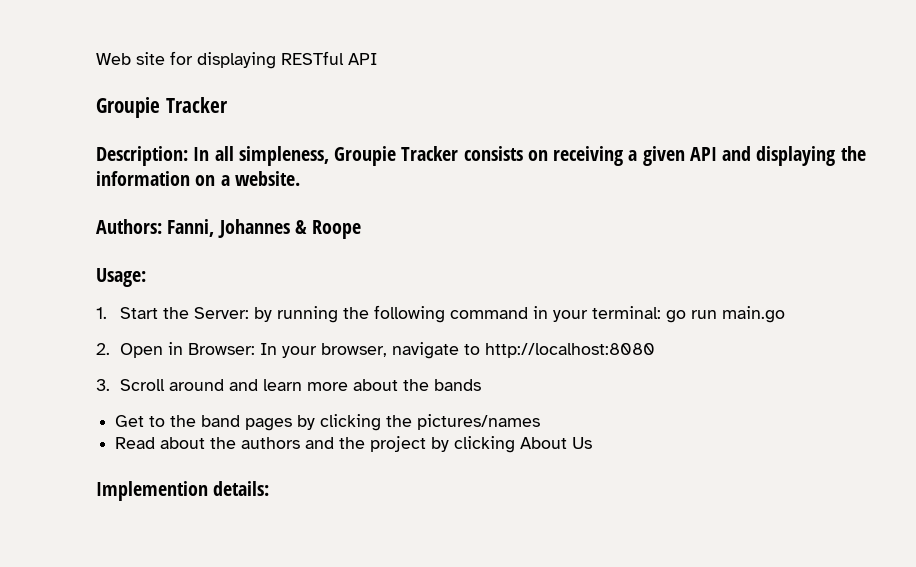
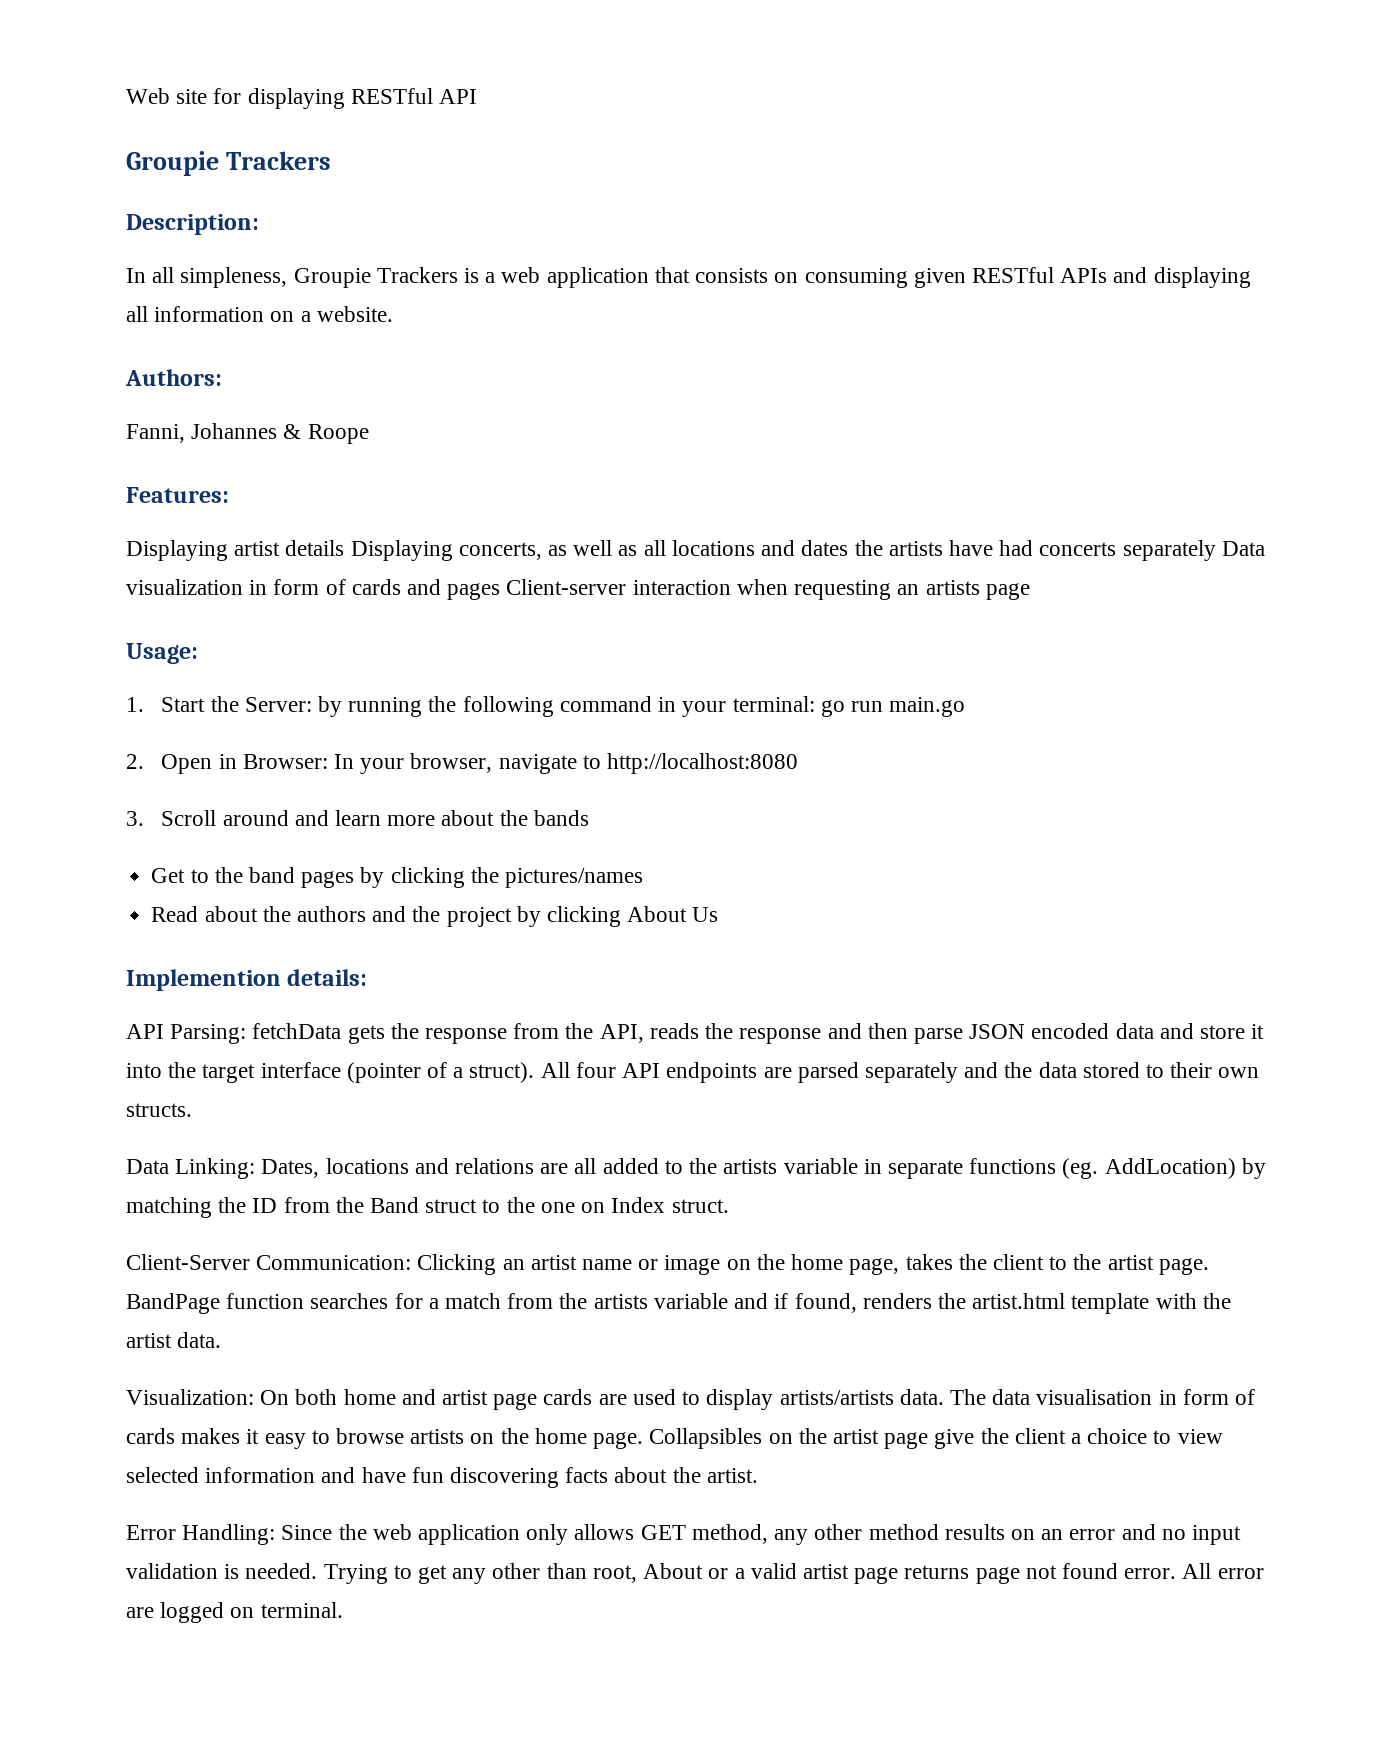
[165,97,228,113] Tracker -> [225,151,331,170] Trackers
(188, 156) none -> (259, 224) //
[401,146,717,166] Tracker consists on receiving a given API -> [376,267,1108,288] Trackers is a web application that consists on consuming given RESTful APIs
[840,146,866,161] the -> [126,306,148,322] all
(162, 226) none -> (222, 377) //
(362, 229) none -> [126,487,229,503] [126,540,1265,561] [126,579,1030,600] // Features: // Displaying artist details Displaying concerts, as well as all locations and dates the artists have had concerts separately Data visualization in form of cards and pages Client-server interaction when requesting an artists page
(270, 488) none -> [126,1023,1265,1044] [126,1062,1260,1083] [126,1103,192,1117] [126,1158,1266,1179] [126,1197,729,1218] [126,1254,1209,1275] [126,1293,1231,1314] [126,1332,222,1348] [126,1389,1255,1410] [126,1428,1223,1449] [126,1467,758,1488] [126,1524,1241,1545] [126,1563,1264,1584] [126,1602,343,1623] // API Parsing: fetchData gets the response from the API, reads the response and then parse JSON encoded data and store it into the target interface (pointer of a struct). All four API endpoints are parsed separately and the data stored to their own structs. // Data Linking: Dates, locations and relations are all added to the artists variable in separate functions (eg. AddLocation) by matching the ID from the Band struct to the one on Index struct. // Client-Server Communication: Clicking an artist name or image on the home page, takes the client to the artist page. BandPage function searches for a match from the artists variable and if found, renders the artist.html template with the artist data. // Visualization: On both home and artist page cards are used to display artists/artists data. The data visualisation in form of cards makes it easy to browse artists on the home page. Collapsibles on the artist page give the client a choice to view selected information and have fun discovering facts about the artist. // Error Handling: Since the web application only allows GET method, any other method results on an error and no input validation is needed. Trying to get any other than root, About or a valid artist page returns page not found error. All error are logged on terminal.

